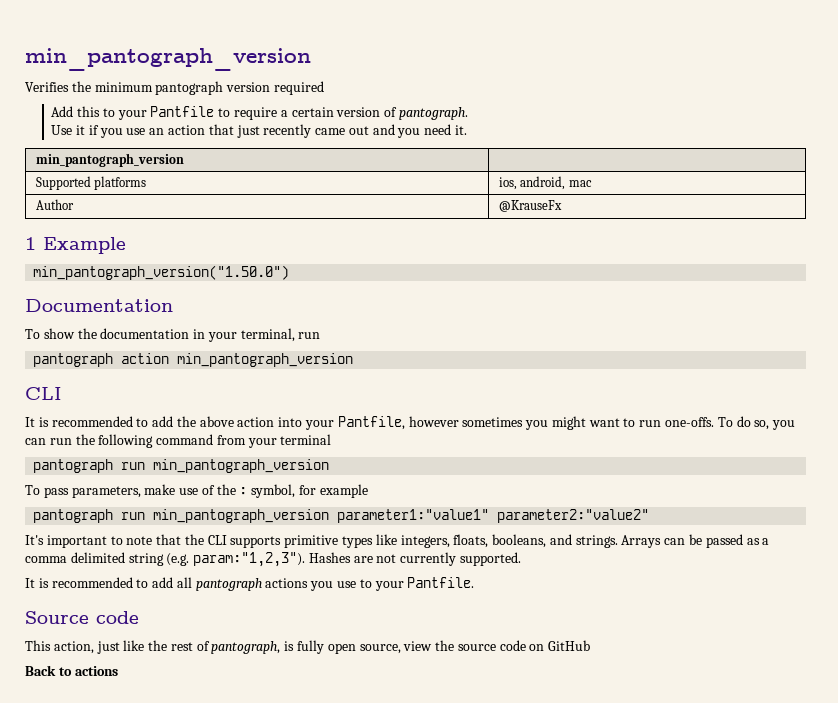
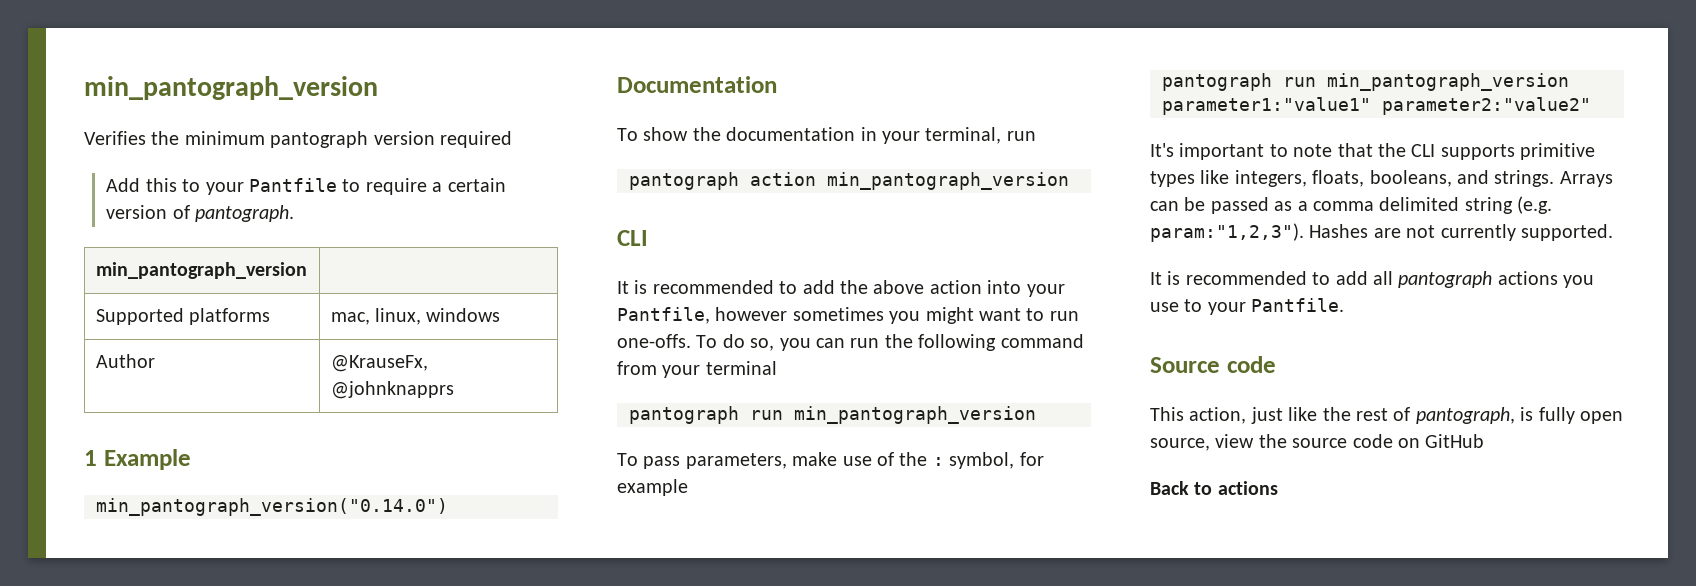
[51,124,468,138] // Use it if you use an action that just recently came out and you need it. -> (295, 213) none
[499,176,592,190] ios, android, mac -> [330,308,501,325] mac, linux, windows
[499,200,563,212] @KrauseFx -> [330,355,428,372] [330,381,454,399] @KrauseFx, @johnknapprs
[33,265,290,280] min_pantograph_version("1.50.0") -> [96,498,448,516] min_pantograph_version("0.14.0")

